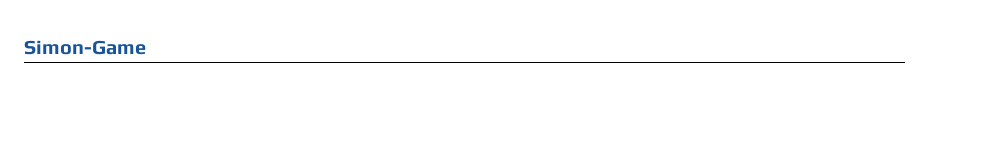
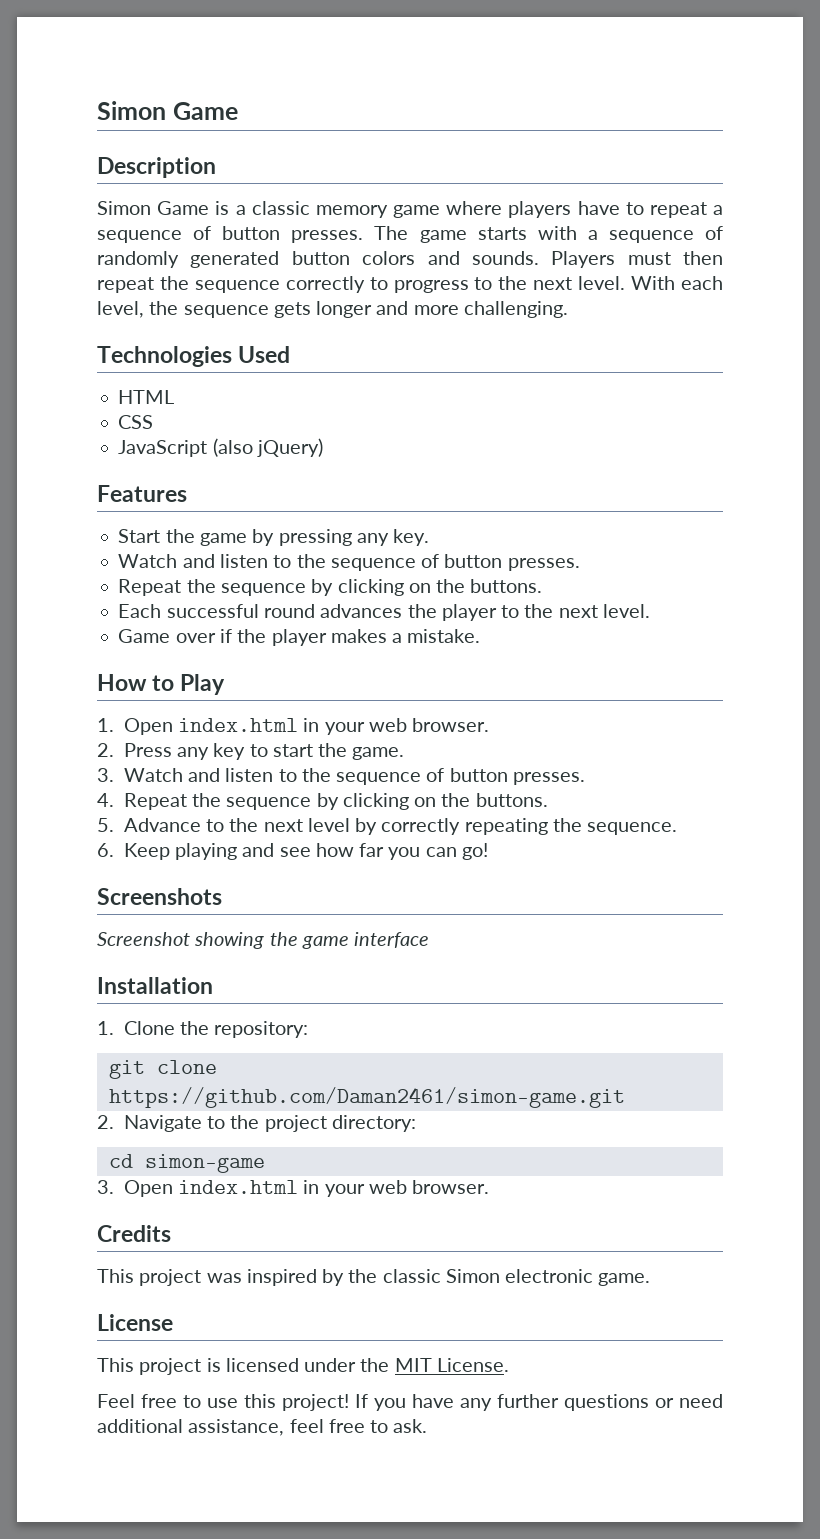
[24,40,146,55] Simon-Game -> [97,101,238,120] [97,157,216,178] [97,201,723,218] [97,226,724,243] [97,251,723,268] [97,276,724,293] [97,301,568,318] [97,346,291,367] [118,390,175,404] [118,415,154,429] [118,438,323,457] [97,485,187,502] [118,529,430,546] [118,554,580,571] [118,579,543,596] [118,604,650,621] [118,629,481,646] [97,674,226,695] [97,718,490,735] [97,743,405,760] [97,768,585,785] [97,793,548,810] [97,818,678,835] [97,843,488,860] [97,888,222,905] [97,932,430,949] [97,977,213,994] [97,1021,309,1038] [108,1060,217,1079] [108,1087,625,1108] [97,1115,416,1132] [108,1154,265,1173] [97,1180,490,1197] [97,1225,171,1242] [97,1269,651,1286] [97,1314,173,1331] [97,1358,509,1375] [97,1394,723,1411] [97,1419,428,1436] Simon Game // Description // Simon Game is a classic memory game where players have to repeat a sequence of button presses. The game starts with a sequence of randomly generated button colors and sounds. Players must then repeat the sequence correctly to progress to the next level. With each level, the sequence gets longer and more challenging. // Technologies Used // HTML // CSS // JavaScript (also jQuery) // Features // Start the game by pressing any key. // Watch and listen to the sequence of button presses. // Repeat the sequence by clicking on the buttons. // Each successful round advances the player to the next level. // Game over if the player makes a mistake. // How to Play // 1. Open index.html in your web browser. // 2. Press any key to start the game. // 3. Watch and listen to the sequence of button presses. // 4. Repeat the sequence by clicking on the buttons. // 5. Advance to the next level by correctly repeating the sequence. // 6. Keep playing and see how far you can go! // Screenshots // Screenshot showing the game interface // Installation // 1. Clone the repository: // git clone https://github.com/Daman2461/simon-game.git // 2. Navigate to the project directory: // cd simon-game // 3. Open index.html in your web browser. // Credits // This project was inspired by the classic Simon electronic game. // License // This project is licensed under the MIT License. // Feel free to use this project! If you have any further questions or need additional assistance, feel free to ask.

